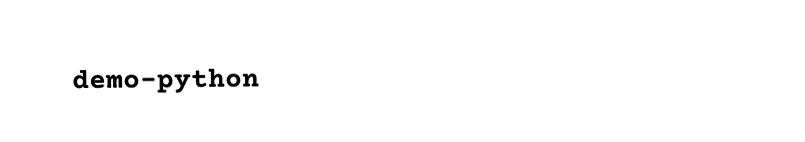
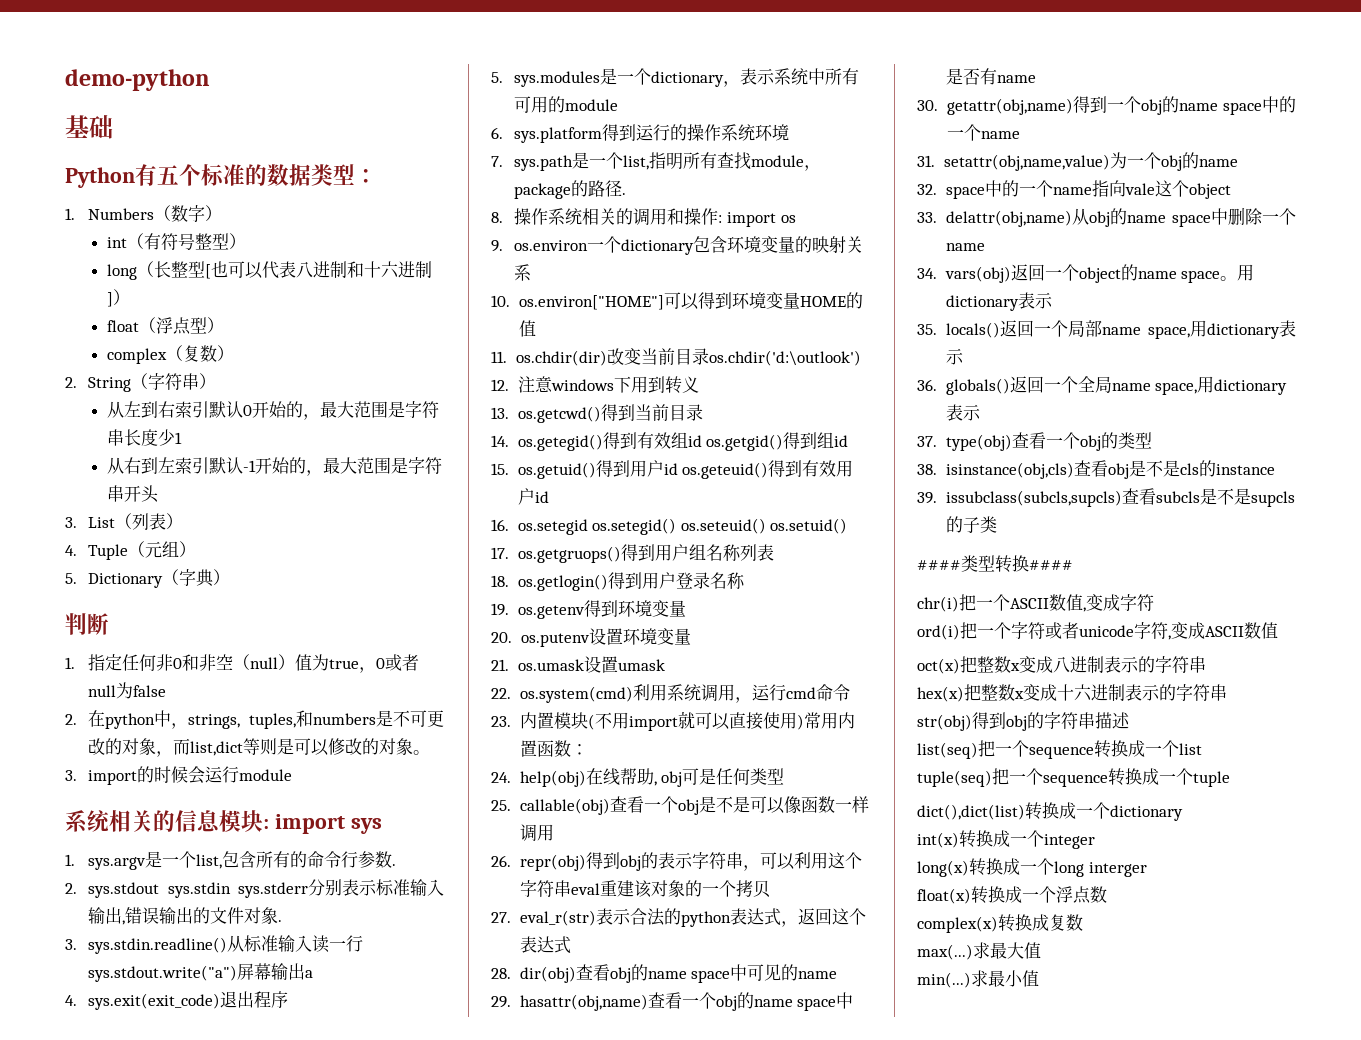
(260, 81) none -> [65,115,113,139] [65,164,377,188] [65,205,223,222] [107,233,247,250] [107,261,433,280] [107,289,131,307] [107,317,225,335] [107,345,235,364] [65,373,217,392] [107,401,440,420] [107,429,183,446] [107,457,443,476] [107,485,160,503] [65,513,184,530] [65,541,197,560] [65,569,231,588] [65,613,109,635] [65,654,420,673] [88,682,167,699] [65,710,444,729] [88,738,431,757] [65,766,293,785] [65,810,382,834] [65,851,397,870] [65,879,444,898] [88,907,283,925] [65,935,364,954] [88,963,314,982] [65,991,289,1010] [491,68,860,87] [514,96,619,113] [491,124,790,143] [491,152,822,171] [514,180,627,199] [491,208,796,227] [491,236,864,255] [514,264,532,281] [491,292,863,310] [518,320,536,337] [491,348,861,366] [491,376,699,394] [491,404,703,423] [491,432,849,451] [491,460,854,479] [517,488,549,505] [491,518,848,535] [491,544,774,563] [491,572,745,591] [491,600,686,619] [491,628,691,647] [491,656,665,673] [491,684,850,703] [491,711,855,731] [519,740,588,757] [491,768,785,787] [491,796,869,815] [519,824,554,842] [491,852,862,871] [519,880,770,898] [491,908,866,927] [519,936,571,954] [491,964,838,983] [491,992,854,1011] [945,68,1036,85] [917,96,1296,115] [946,124,1020,141] [917,152,1238,171] [917,180,1231,199] [917,207,1296,227] [945,243,985,251] [917,264,1255,283] [945,292,1053,311] [917,320,1296,339] [945,348,964,365] [917,376,1288,395] [945,404,981,421] [917,432,1152,451] [917,460,1275,479] [917,488,1295,507] [945,516,997,533] [917,555,1073,573] [917,594,1154,612] [917,622,1278,640] [917,656,1206,674] [917,684,1227,702] [917,712,1130,731] [917,740,1202,759] [917,768,1230,787] [917,802,1183,821] [917,830,1095,849] [917,858,1147,877] [917,886,1107,904] [917,914,1083,933] [917,942,1041,960] [917,970,1039,988] // 基础 // Python有五个标准的数据类型： // 1. Numbers（数字） // int（有符号整型） // long（长整型[也可以代表八进制和十六进制]） // float（浮点型） // complex（复数） // 2. String（字符串） // 从左到右索引默认0开始的，最大范围是字符串长度少1 // 从右到左索引默认-1开始的，最大范围是字符串开头 // 3. List（列表） // 4. Tuple（元组） // 5. Dictionary（字典） // 判断 // 1.指定任何非0和非空（null）值为true，0或者null为false // 2.在python中，strings, tuples,和numbers是不可更改的对象，而list,dict等则是可以修改的对象。 // 3. import的时候会运行module // 系统相关的信息模块: import sys // 1. sys.argv是一个list,包含所有的命令行参数. // 2. sys.stdout sys.stdin sys.stderr分别表示标准输入输出,错误输出的文件对象. // 3. sys.stdin.readline()从标准输入读一行sys.stdout.write("a")屏幕输出a // 4. sys.exit(exit_code)退出程序 // 5. sys.modules是一个dictionary，表示系统中所有可用的module // 6. sys.platform得到运行的操作系统环境 // 7. sys.path是一个list,指明所有查找module，package的路径. // 8.操作系统相关的调用和操作: import os // 9. os.environ一个dictionary包含环境变量的映射关系 // 10. os.environ["HOME"]可以得到环境变量HOME的值 // 11. os.chdir(dir)改变当前目录os.chdir('d:\outlook') // 12.注意windows下用到转义 // 13. os.getcwd()得到当前目录 // 14. os.getegid()得到有效组id os.getgid()得到组id // 15. os.getuid()得到用户id os.geteuid()得到有效用户id // 16. os.setegid os.setegid() os.seteuid() os.setuid() // 17. os.getgruops()得到用户组名称列表 // 18. os.getlogin()得到用户登录名称 // 19. os.getenv得到环境变量 // 20. os.putenv设置环境变量 // 21. os.umask设置umask // 22. os.system(cmd)利用系统调用，运行cmd命令 // 23.内置模块(不用import就可以直接使用)常用内置函数： // 24. help(obj)在线帮助, obj可是任何类型 // 25. callable(obj)查看一个obj是不是可以像函数一样调用 // 26. repr(obj)得到obj的表示字符串，可以利用这个字符串eval重建该对象的一个拷贝 // 27. eval_r(str)表示合法的python表达式，返回这个表达式 // 28. dir(obj)查看obj的name space中可见的name // 29. hasattr(obj,name)查看一个obj的name space中是否有name // 30. getattr(obj,name)得到一个obj的name space中的一个name // 31. setattr(obj,name,value)为一个obj的name // 32. space中的一个name指向vale这个object // 33. delattr(obj,name)从obj的name space中删除一个name // 34. vars(obj)返回一个object的name space。用dictionary表示 // 35. locals()返回一个局部name space,用dictionary表示 // 36. globals()返回一个全局name space,用dictionary表示 // 37. type(obj)查看一个obj的类型 // 38. isinstance(obj,cls)查看obj是不是cls的instance // 39. issubclass(subcls,supcls)查看subcls是不是supcls的子类 // ####类型转换#### // chr(i)把一个ASCII数值,变成字符 // ord(i)把一个字符或者unicode字符,变成ASCII数值 // oct(x)把整数x变成八进制表示的字符串 // hex(x)把整数x变成十六进制表示的字符串 // str(obj)得到obj的字符串描述 // list(seq)把一个sequence转换成一个list // tuple(seq)把一个sequence转换成一个tuple // dict(),dict(list)转换成一个dictionary // int(x)转换成一个integer // long(x)转换成一个long interger // float(x)转换成一个浮点数 // complex(x)转换成复数 // max(...)求最大值 // min(...)求最小值

